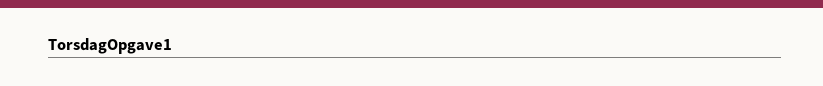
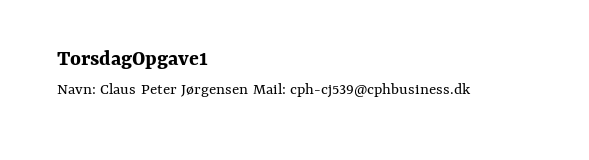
(172, 46) none -> [57,83,472,98] // Navn: Claus Peter Jørgensen Mail: cph-cj539@cphbusiness.dk

